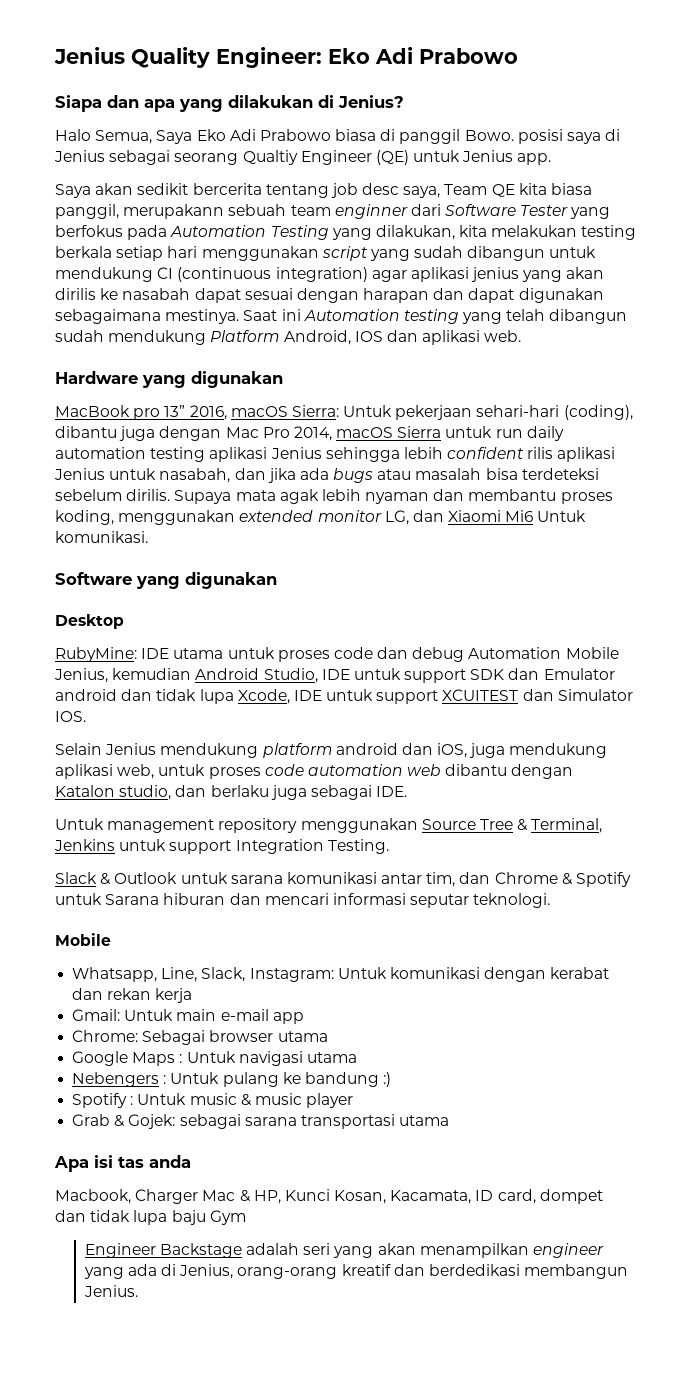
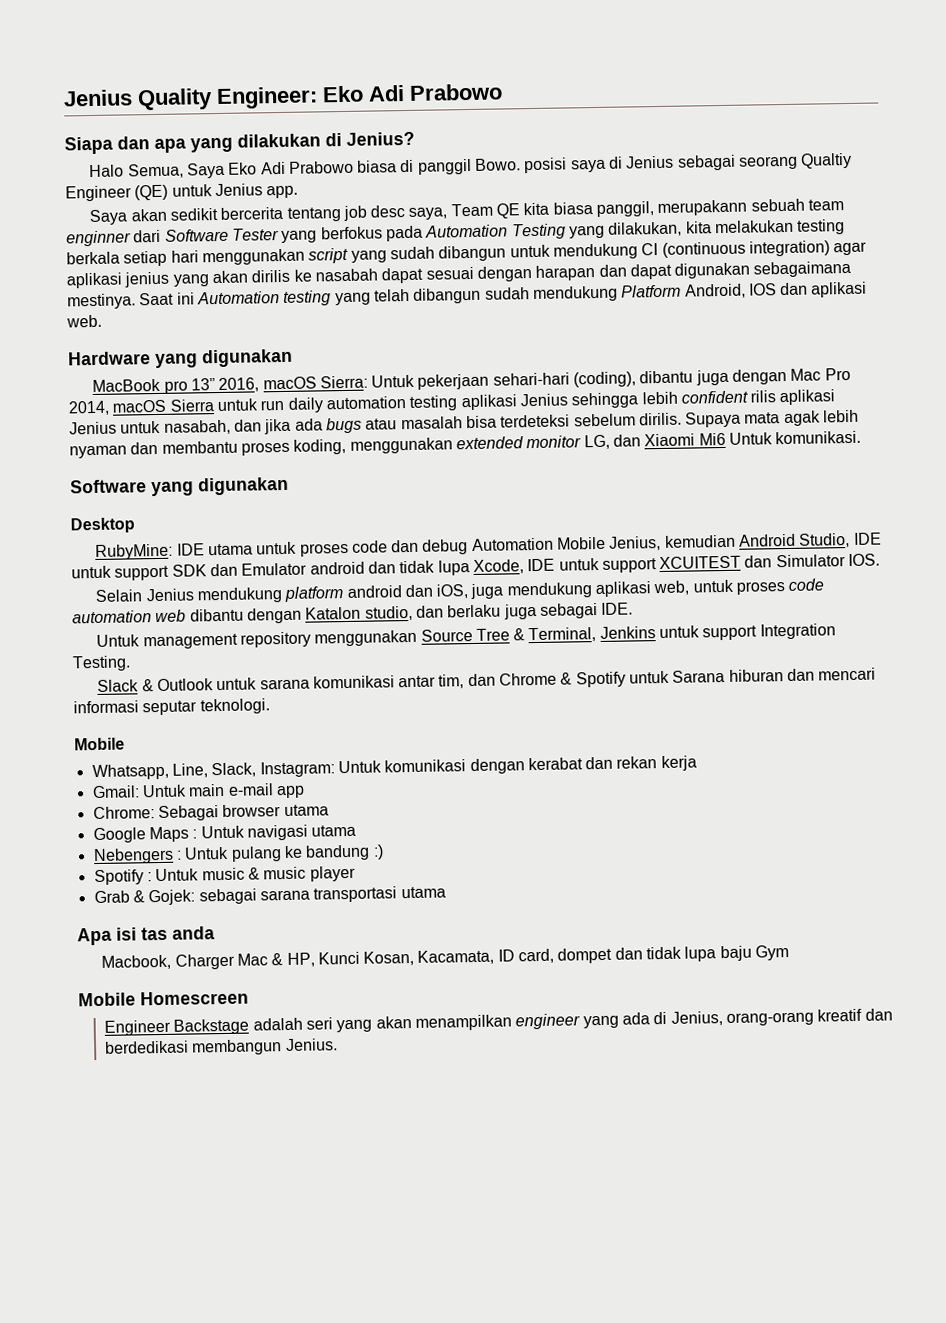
(246, 1217) none -> [78,990,249,1007] // Mobile Homescreen

